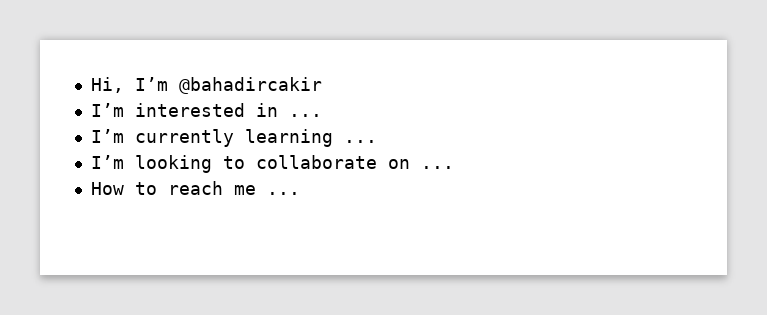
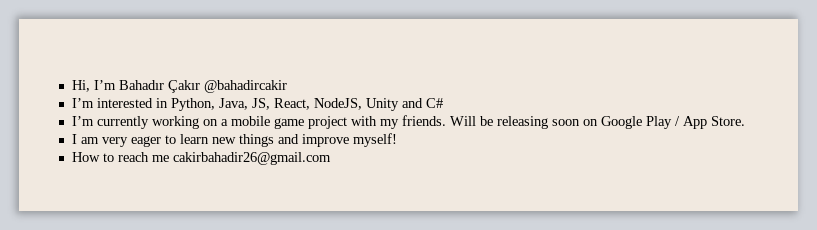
(168, 84) none -> [118,80,200,93] Bahadır Çakır
[288,114,322,117] [90,129,377,147] [90,155,454,173] ... // I’m currently learning ... // I’m looking to collaborate on ... -> [170,98,443,111] [71,115,745,129] [71,133,397,147] Python, Java, JS, React, NodeJS, Unity and C# // I’m currently working on a mobile game project with my friends. Will be releasing soon on Google Play / App Store. // I am very eager to learn new things and improve myself!
[266,192,300,195] ... -> [172,152,331,165] cakirbahadir26@gmail.com

